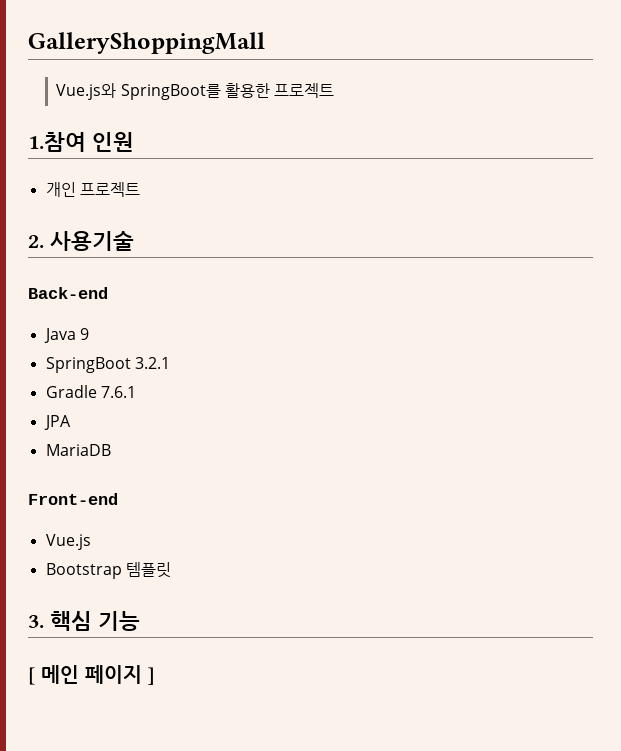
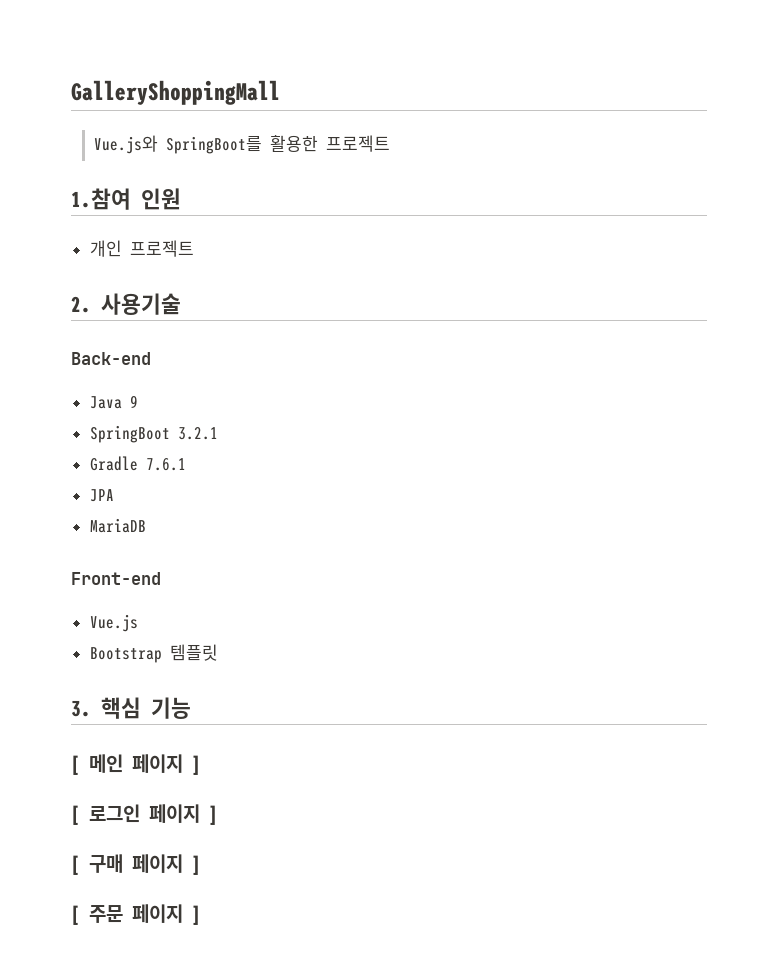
(155, 676) none -> [71,804,218,825] [71,854,201,875] [71,904,201,925] // [ 로그인 페이지 ] // [ 구매 페이지 ] // [ 주문 페이지 ]

